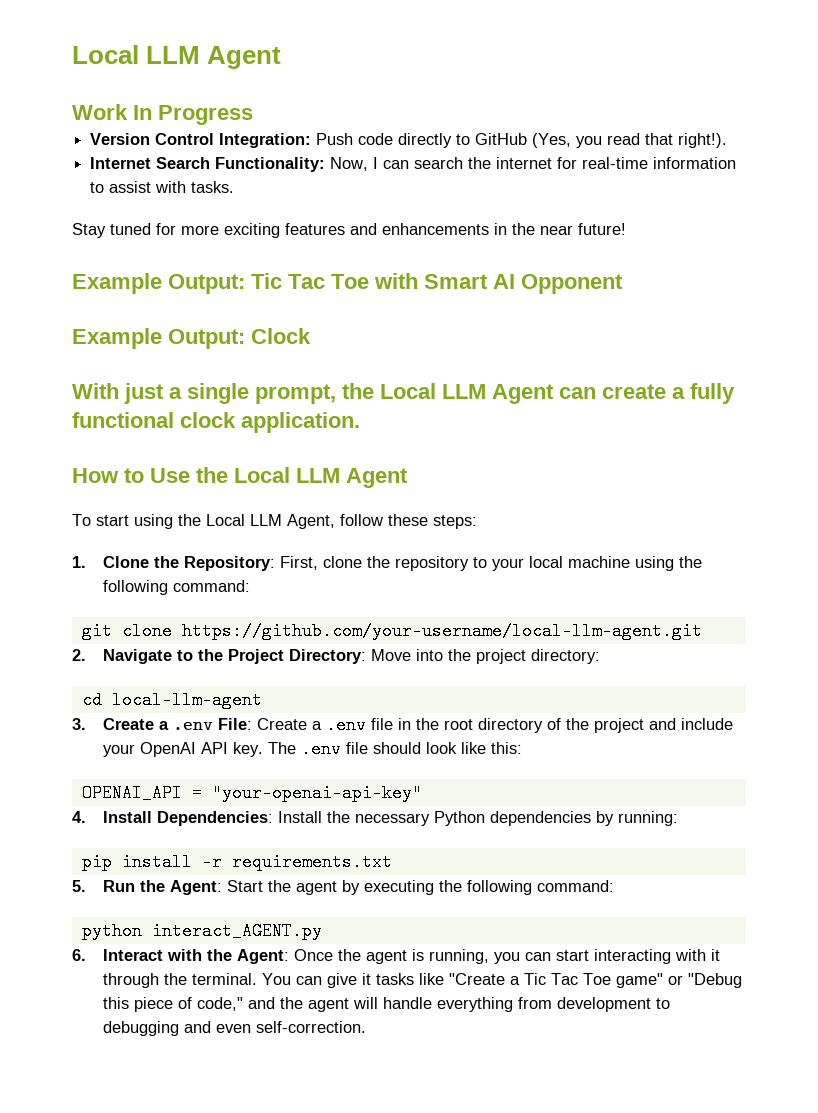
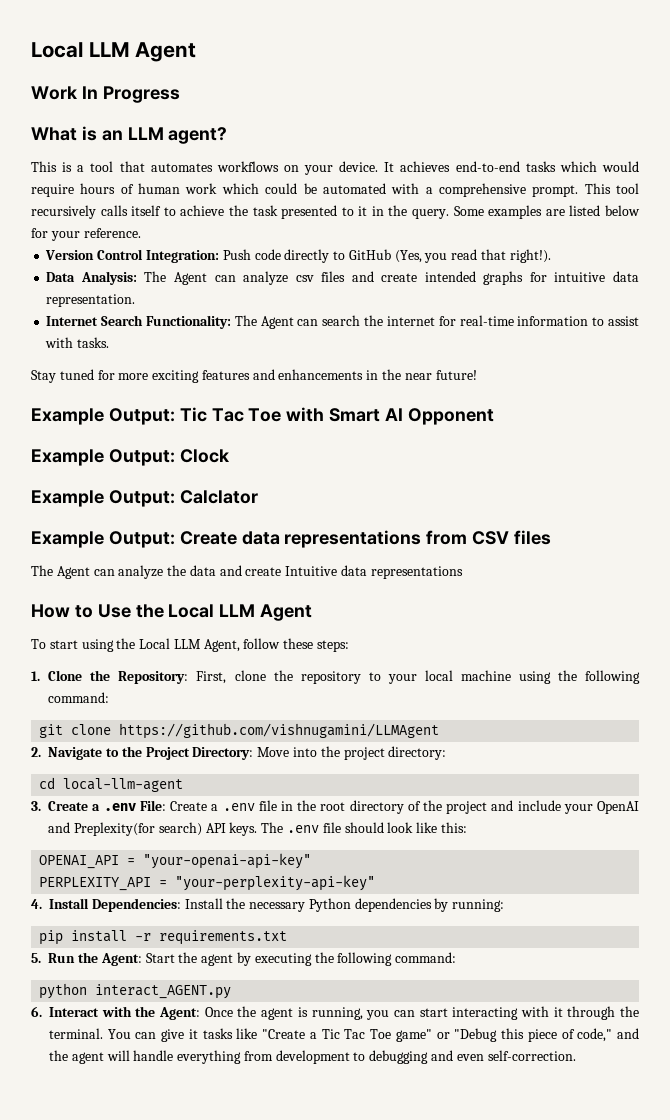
(253, 115) none -> [31,126,228,144] [31,161,639,175] [31,183,639,197] [31,205,640,219] [31,228,141,241] // What is an LLM agent? // This is a tool that automates workflows on your device. It achieves end-to-end tasks which would require hours of human work which could be automated with a comprehensive prompt. This tool recursively calls itself to achieve the task presented to it in the query. Some examples are listed below for your reference.
(728, 140) none -> [46,271,639,285] [46,294,136,307] // Data Analysis: The Agent can analyze csv files and create intended graphs for intuitive data representation.
[330,157,379,171] Now, I -> [234,315,294,329] The Agent
[72,383,735,404] [72,412,360,433] With just a single prompt, the Local LLM Agent can create a fully functional clock application. -> [31,490,258,507] [31,530,552,548] [31,565,463,579] Example Output: Calclator // Example Output: Create data representations from CSV files // The Agent can analyze the data and create Intuitive data representations
[181,622,702,640] https://github.com/your-username/local-llm-agent.git -> [119,723,440,739] https://github.com/vishnugamini/LLMAgent
[201,742,264,757] API key. -> [48,822,258,836] and Preplexity(for search) API keys.
(422, 793) none -> [39,875,376,891] // PERPLEXITY_API = "your-perplexity-api-key"

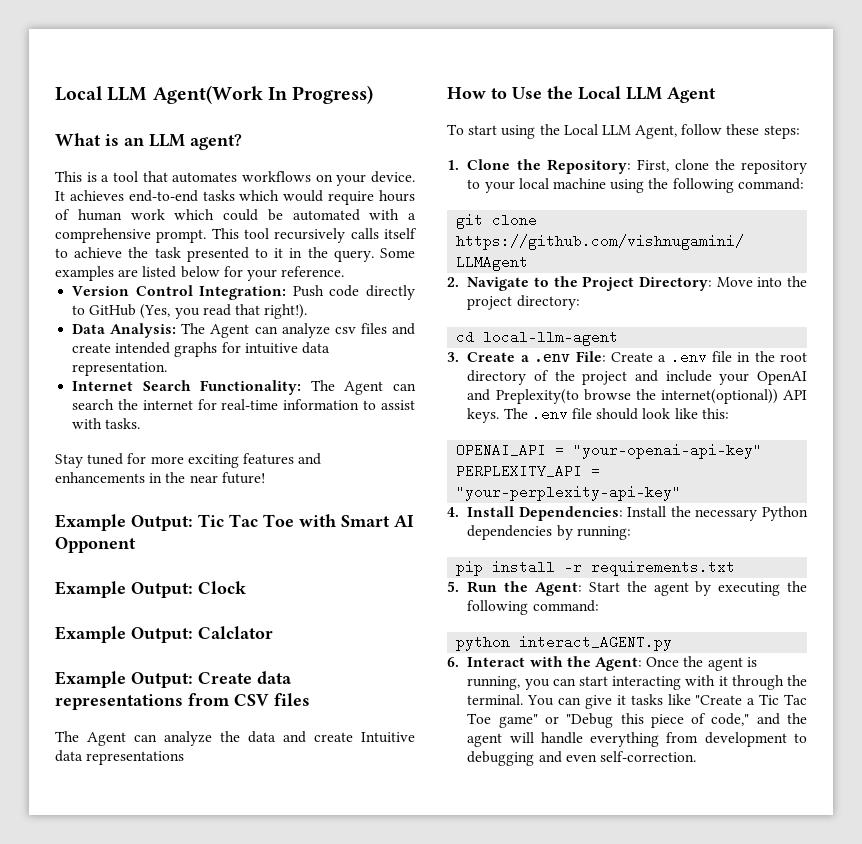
[31,42,197,62] [31,86,180,103] Local LLM Agent // Work In Progress -> [55,85,374,104] Local LLM Agent(Work In Progress)
[74,822,202,836] Preplexity(for search) -> [495,389,778,404] Preplexity(to browse the internet(optional))

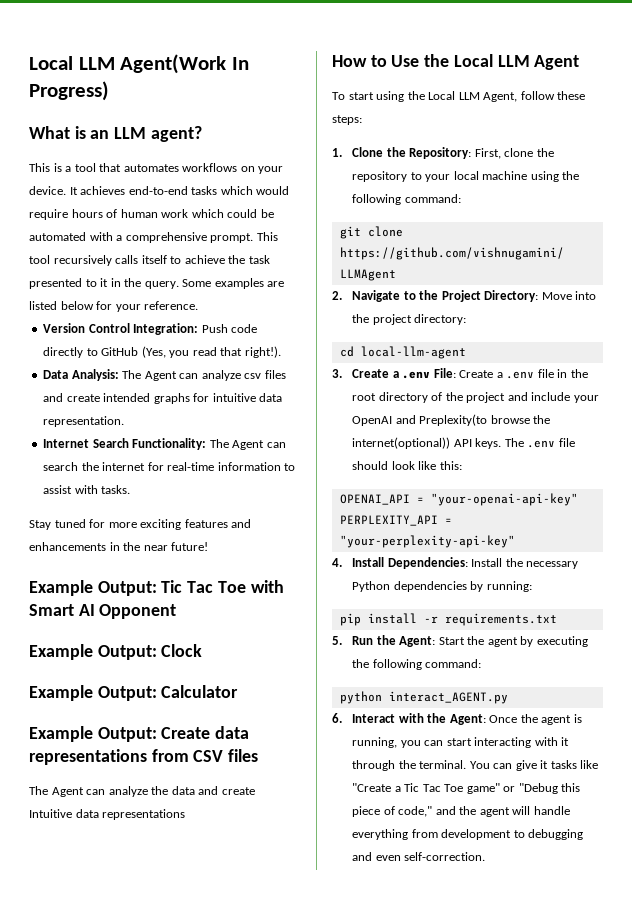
[198,626,273,639] Calclator -> [161,685,239,698] Calculator

